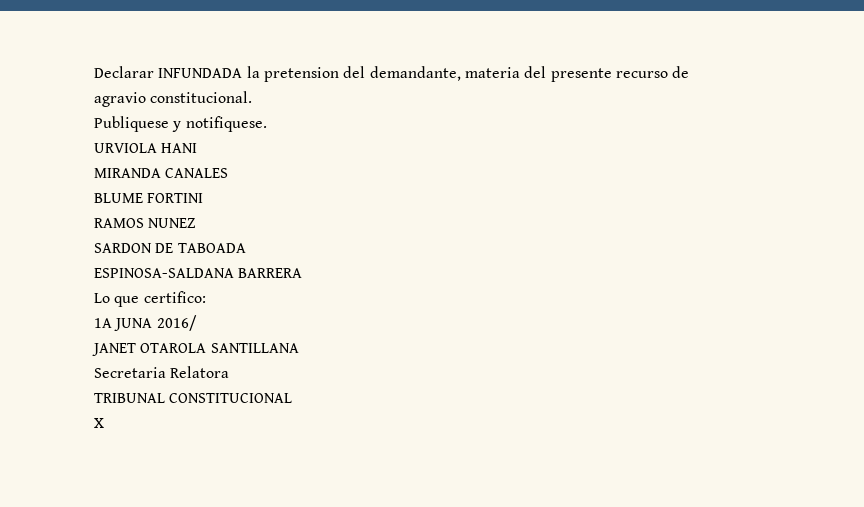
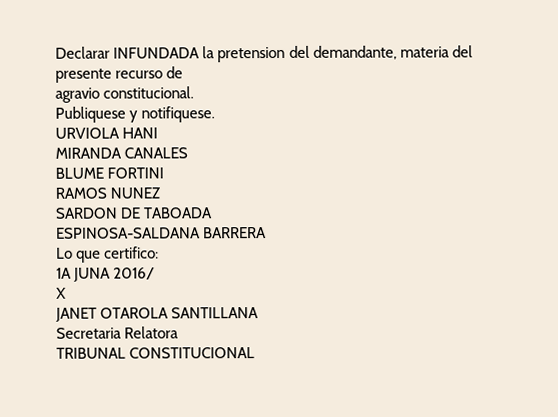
(197, 323) none -> [56,287,67,299] // X
[94,418,105,428] // X -> (256, 353) none

